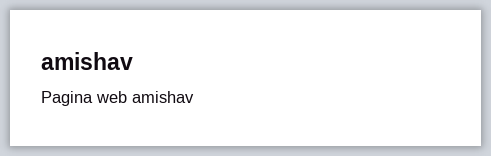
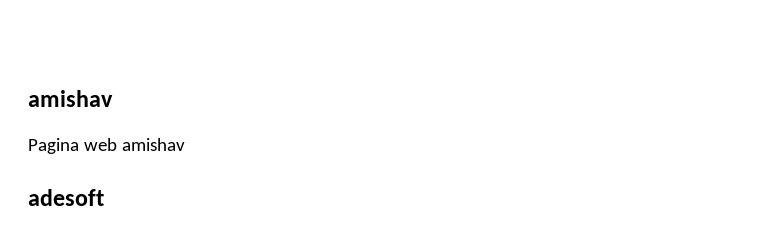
(194, 97) none -> [28,189,104,206] // adesoft

